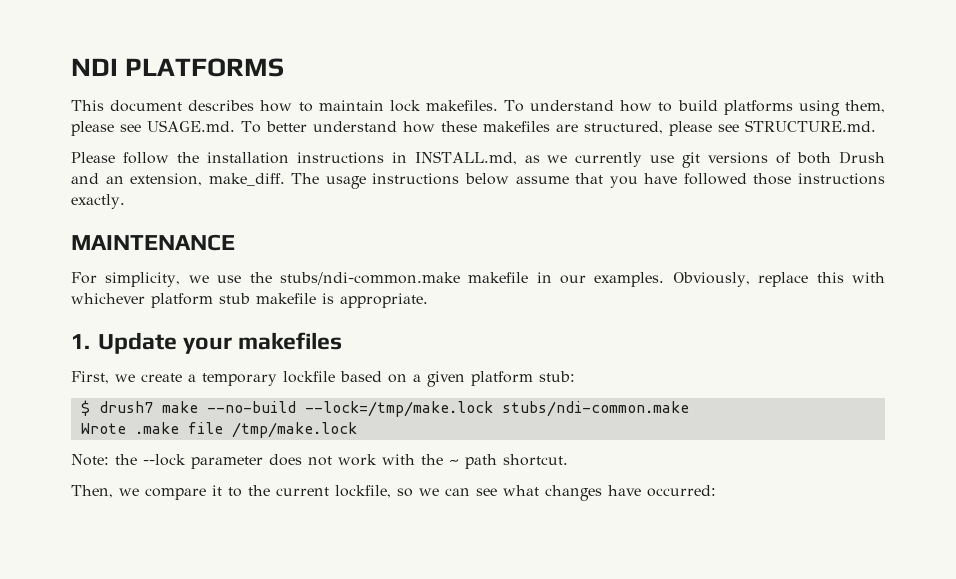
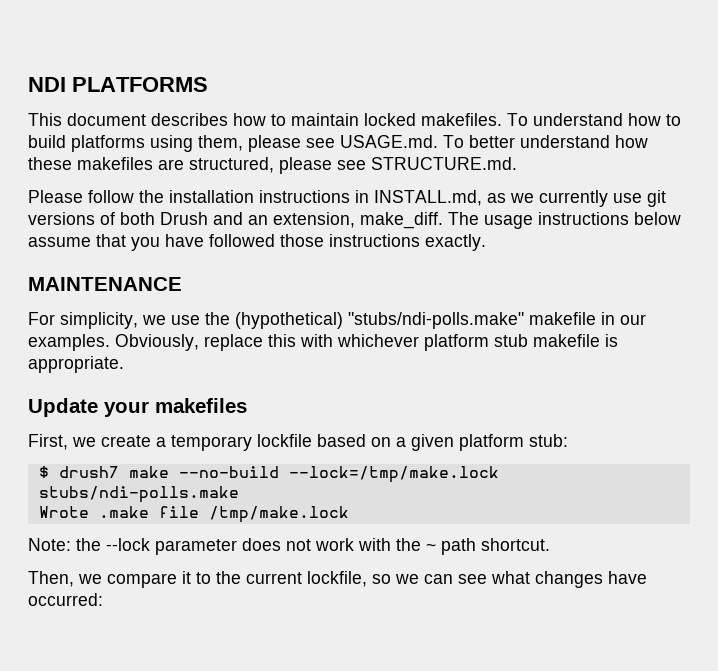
[389,100,421,112] lock -> [364,113,416,126] locked
[279,272,460,285] stubs/ndi-common.make -> [235,312,524,329] (hypothetical) "stubs/ndi-polls.make"
[71,334,90,349] 1. -> (124, 364) none
[501,401,689,417] stubs/ndi-common.make -> [38,486,239,503] stubs/ndi-polls.make

